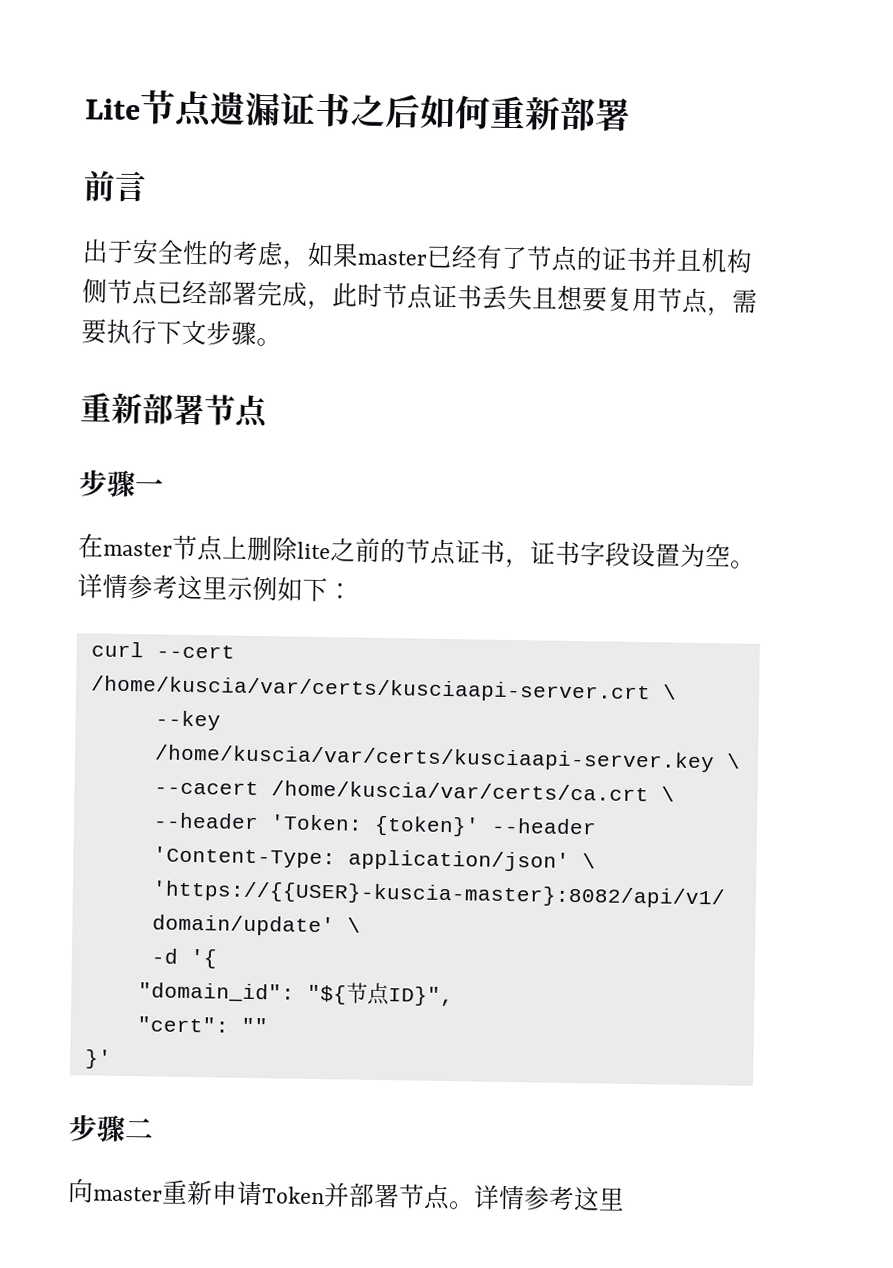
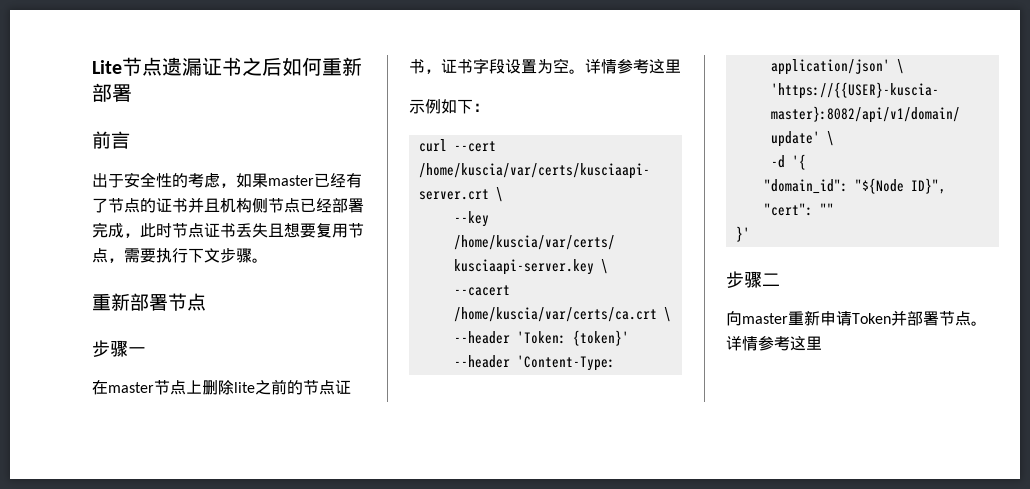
(228, 588) none -> (681, 66) //
[306,982,390,1006] "${节点 -> [854,178,904,194] "${Node

